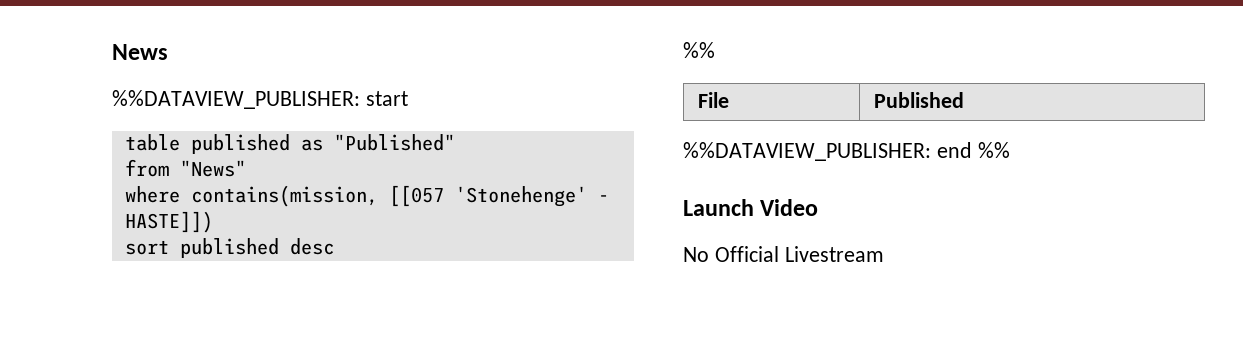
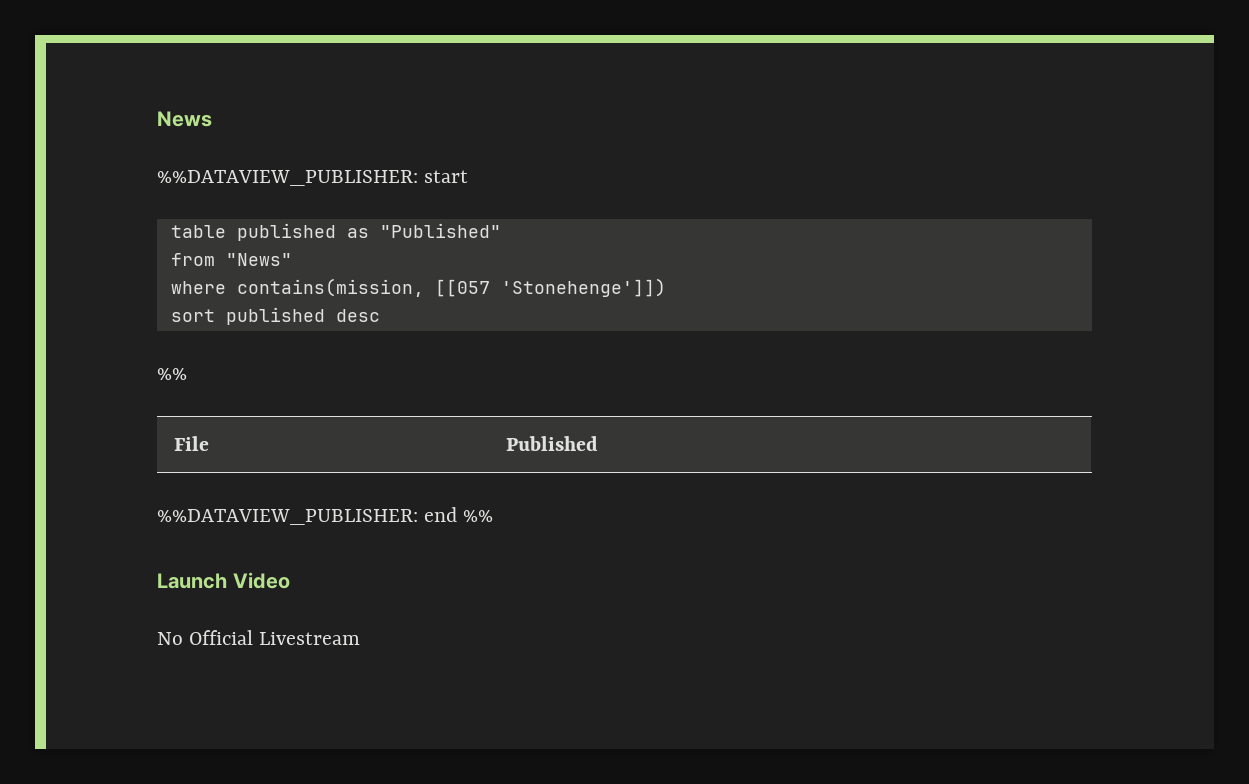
[454,186,609,207] [124,211,213,233] 'Stonehenge' - HASTE]]) -> [500,278,666,297] 'Stonehenge']])

